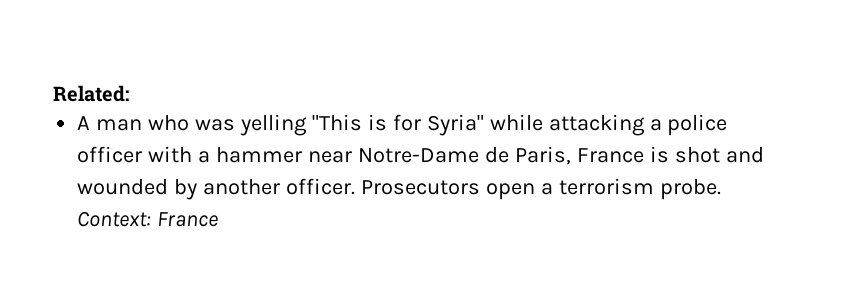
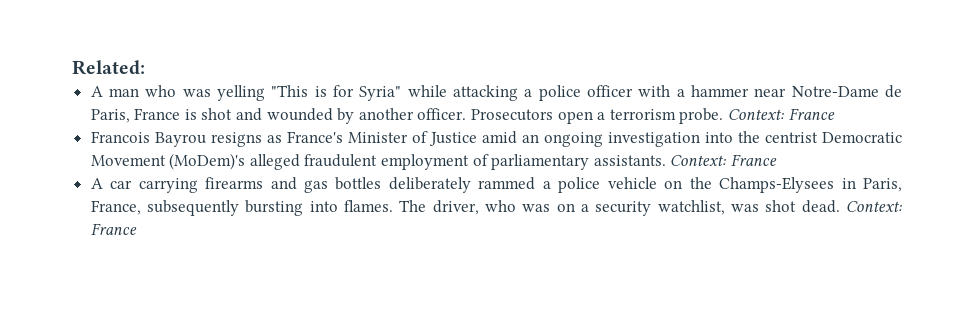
(219, 219) none -> [90,131,902,147] [90,153,778,170] [90,177,902,193] [90,200,902,216] [90,223,137,235] // Francois Bayrou resigns as France's Minister of Justice amid an ongoing investigation into the centrist Democratic Movement (MoDem)'s alleged fraudulent employment of parliamentary assistants. Context: France // A car carrying firearms and gas bottles deliberately rammed a police vehicle on the Champs-Elysees in Paris, France, subsequently bursting into flames. The driver, who was on a security watchlist, was shot dead. Context: France

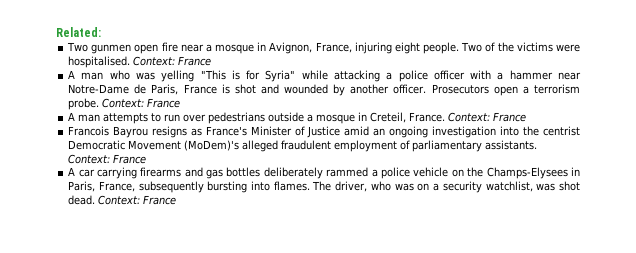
(145, 67) none -> [67,42,580,54] [68,56,212,68] // Two gunmen open fire near a mosque in Avignon, France, injuring eight people. Two of the victims were hospitalised. Context: France
(835, 114) none -> [68,112,527,124] // A man attempts to run over pedestrians outside a mosque in Creteil, France. Context: France

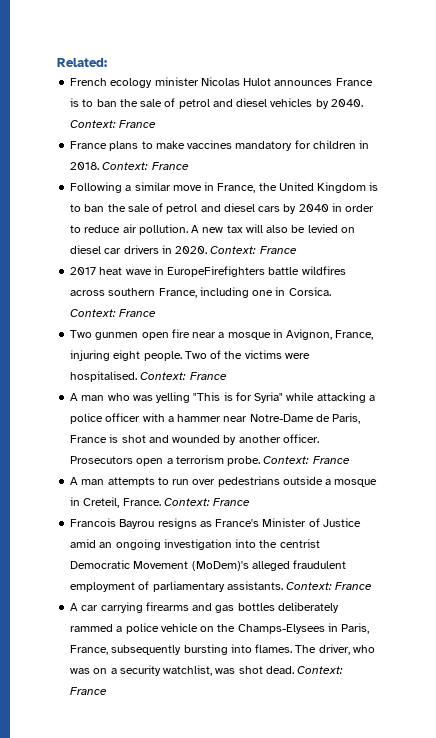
(101, 32) none -> [70,77,373,88] [70,98,363,109] [70,120,157,128] [70,140,370,151] [70,162,189,170] [70,182,379,193] [70,203,375,214] [70,224,355,235] [70,245,297,254] [70,266,346,277] [70,287,331,298] [70,309,157,317] // French ecology minister Nicolas Hulot announces France is to ban the sale of petrol and diesel vehicles by 2040. Context: France // France plans to make vaccines mandatory for children in 2018. Context: France // Following a similar move in France, the United Kingdom is to ban the sale of petrol and diesel cars by 2040 in order to reduce air pollution. A new tax will also be levied on diesel car drivers in 2020. Context: France // 2017 heat wave in EuropeFirefighters battle wildfires across southern France, including one in Corsica. Context: France

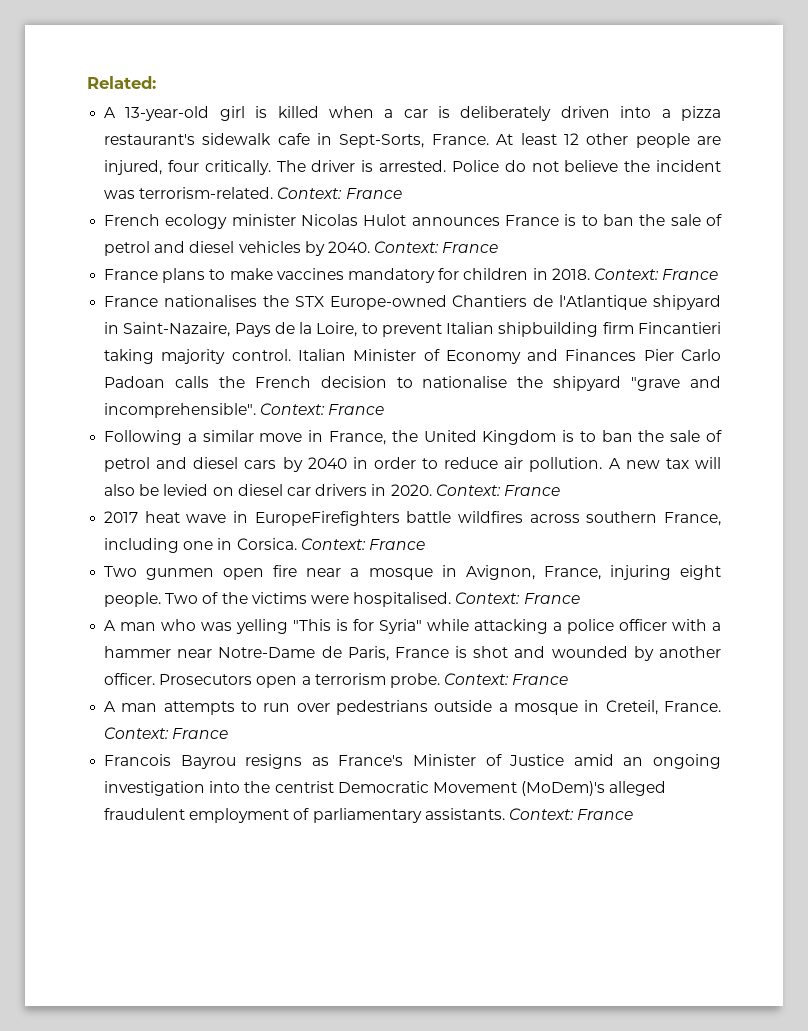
(107, 62) none -> [104,106,722,121] [104,133,721,148] [104,160,721,175] [104,187,402,199] // A 13-year-old girl is killed when a car is deliberately driven into a pizza restaurant's sidewalk cafe in Sept-Sorts, France. At least 12 other people are injured, four critically. The driver is arrested. Police do not believe the incident was terrorism-related. Context: France
(189, 166) none -> [104,295,721,310] [104,322,721,337] [104,349,721,364] [104,376,721,391] [104,403,385,418] // France nationalises the STX Europe-owned Chantiers de l'Atlantique shipyard in Saint-Nazaire, Pays de la Loire, to prevent Italian shipbuilding firm Fincantieri taking majority control. Italian Minister of Economy and Finances Pier Carlo Padoan calls the French decision to nationalise the shipyard "grave and incomprehensible". Context: France
[70,602,339,613] [70,623,370,634] [70,644,375,655] [70,665,344,676] [70,687,108,695] // A car carrying firearms and gas bottles deliberately rammed a police vehicle on the Champs-Elysees in Paris, France, subsequently bursting into flames. The driver, who was on a security watchlist, was shot dead. Context: France -> (634, 814) none

